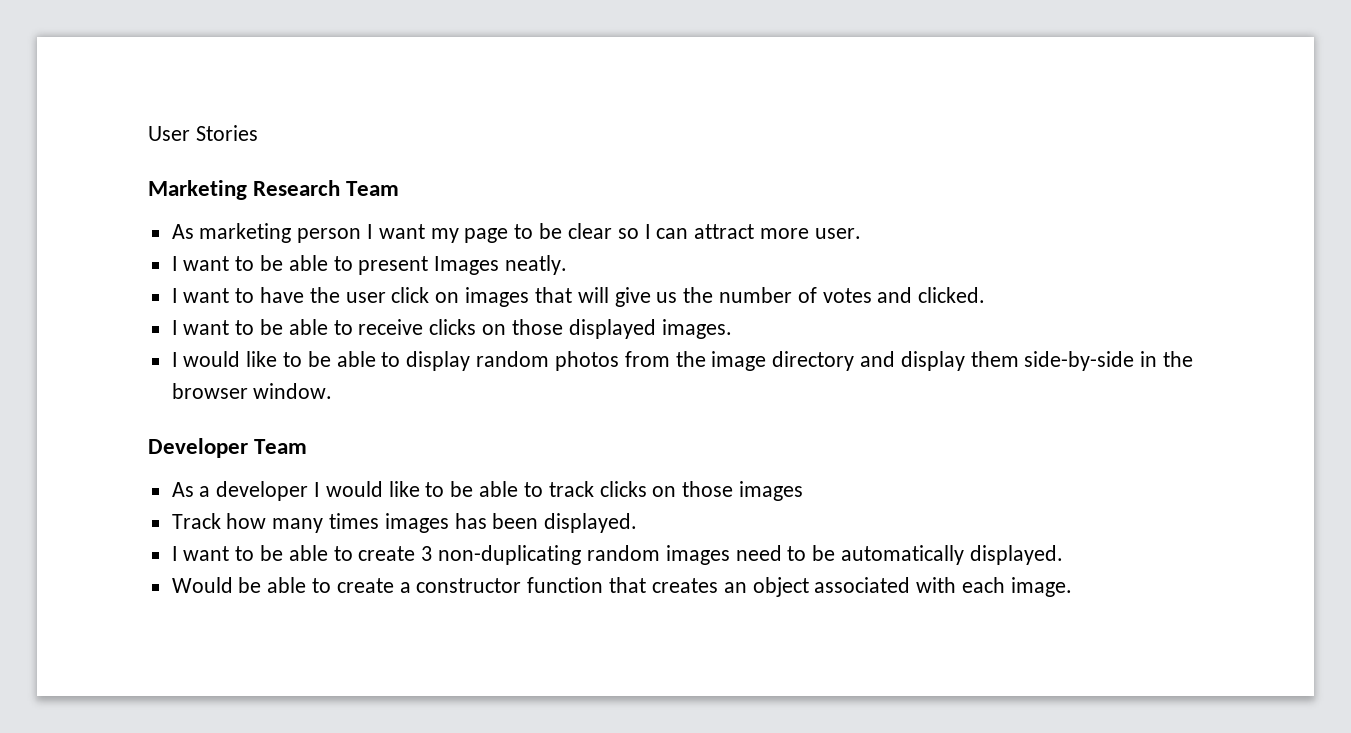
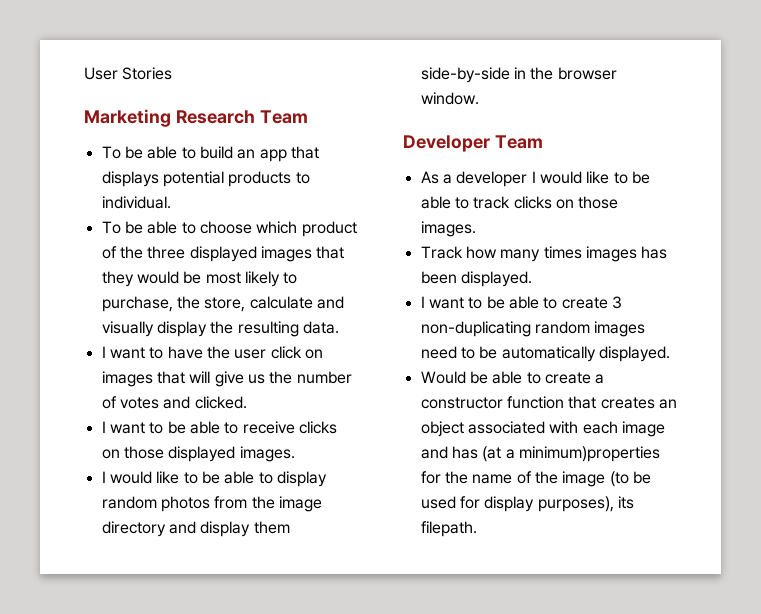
[171,223,861,243] [171,255,568,275] As marketing person I want my page to be clear so I can attract more user. // I want to be able to present Images neatly. -> [101,146,319,162] [101,171,310,187] [101,196,171,209] [101,221,357,237] [101,246,345,262] [101,271,298,287] [101,296,344,312] [101,321,339,337] To be able to build an app that displays potential products to individual. // To be able to choose which product of the three displayed images that they would be most likely to purchase, the store, calculate and visually display the resulting data.
[738,481,803,501] images -> [420,221,476,237] images.
[1010,577,1072,597] image. -> [621,421,665,437] [420,446,660,462] [420,471,651,487] [420,496,634,512] [420,521,477,537] image and has (at a minimum)properties for the name of the image (to be used for display purposes), its filepath.

